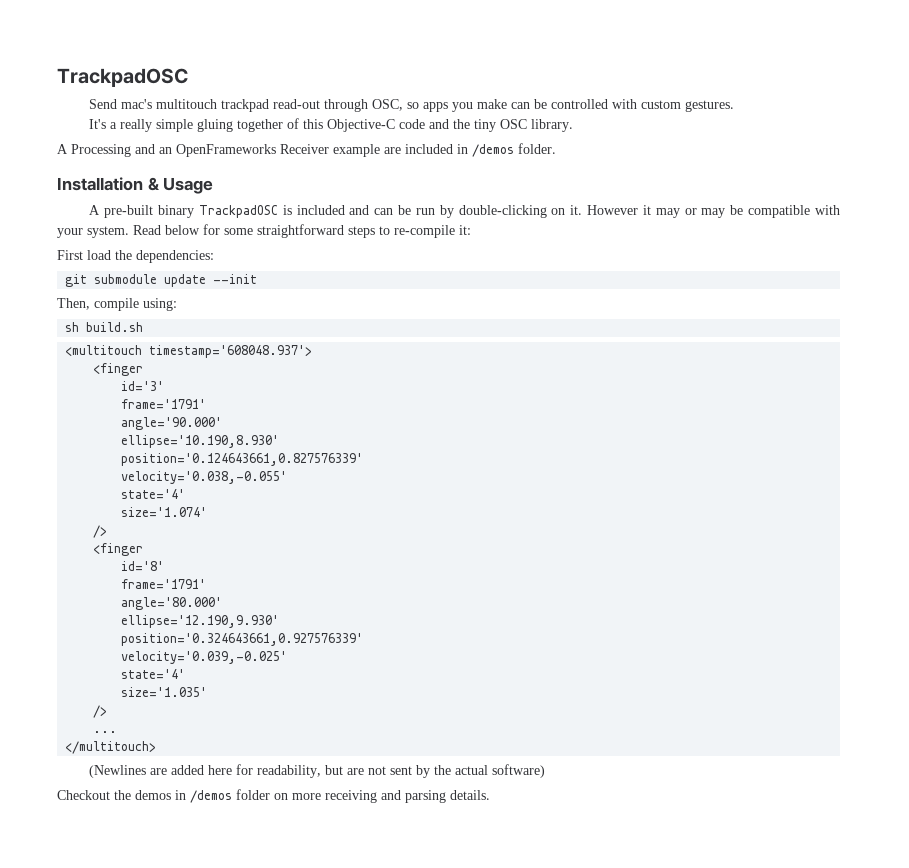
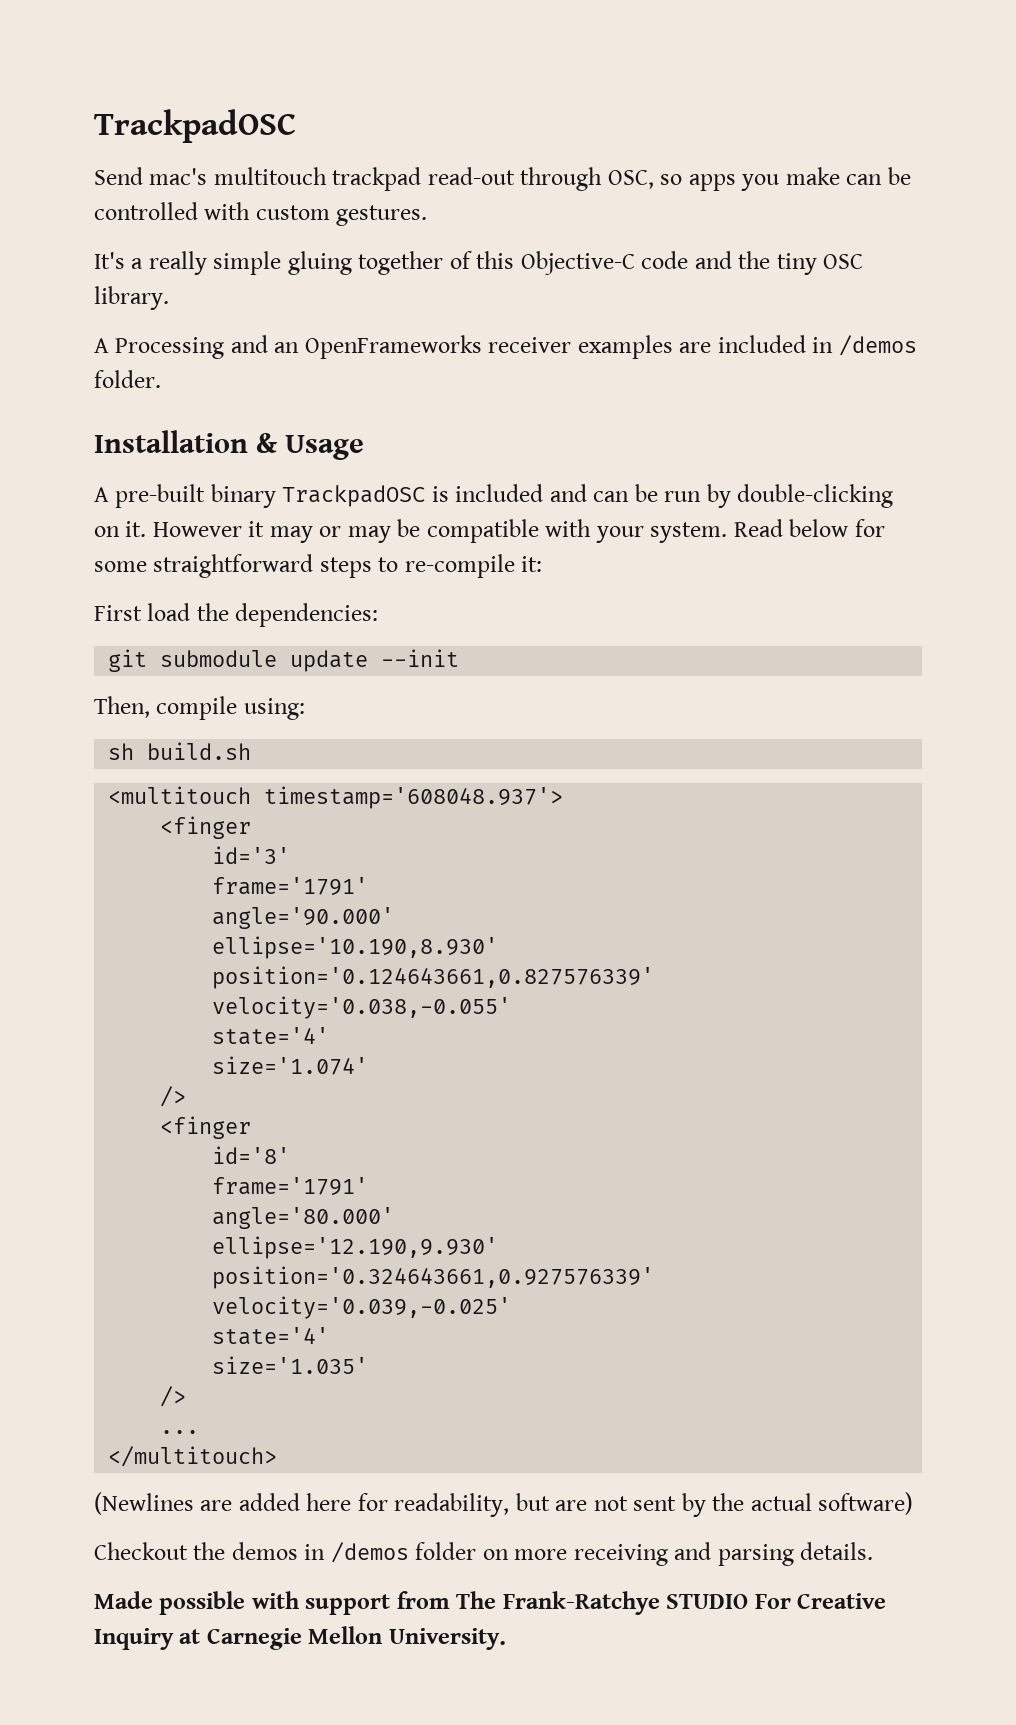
[280,144,380,157] Receiver example -> [488,335,673,359] receiver examples
(490, 795) none -> [94,1591,887,1615] [94,1626,506,1650] // Made possible with support from The Frank-Ratchye STUDIO For Creative Inquiry at Carnegie Mellon University.

